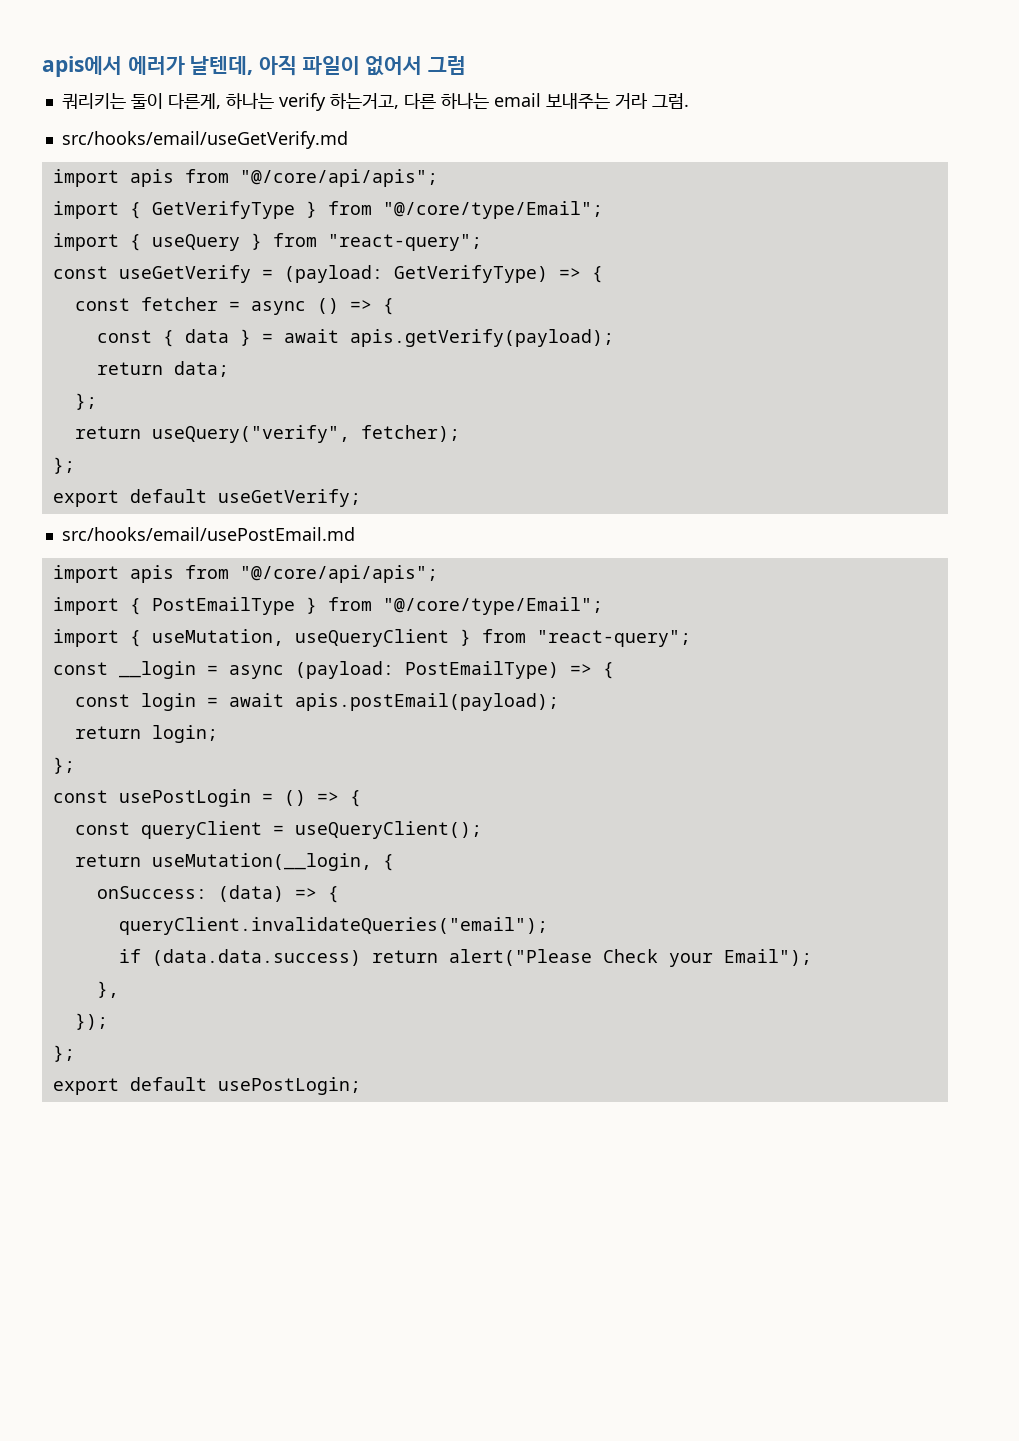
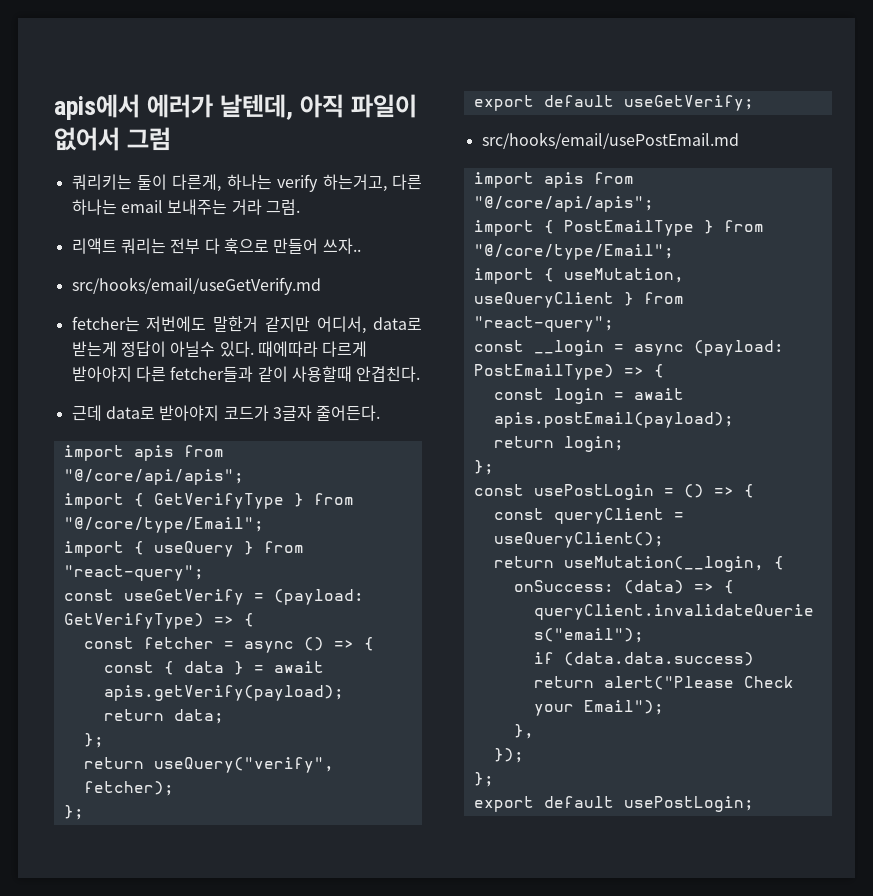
[61,131,348,149] src/hooks/email/useGetVerify.md -> [71,238,361,254] [71,277,321,295] [71,316,422,334] [71,341,368,357] [71,366,421,382] [71,405,381,421] 리액트 쿼리는 전부 다 훅으로 만들어 쓰자.. // src/hooks/email/useGetVerify.md // fetcher는 저번에도 말한거 같지만 어디서, data로 받는게 정답이 아닐수 있다. 때에따라 다르게 받아야지 다른 fetcher들과 같이 사용할때 안겹친다. // 근데 data로 받아야지 코드가 3글자 줄어든다.

